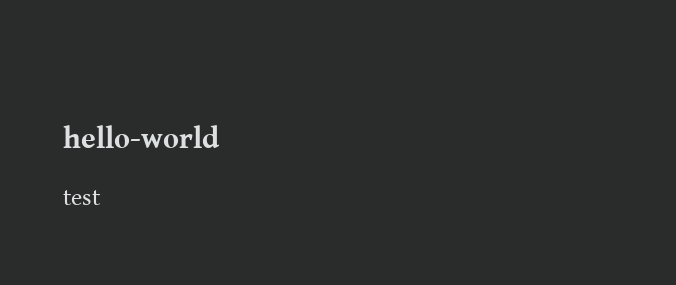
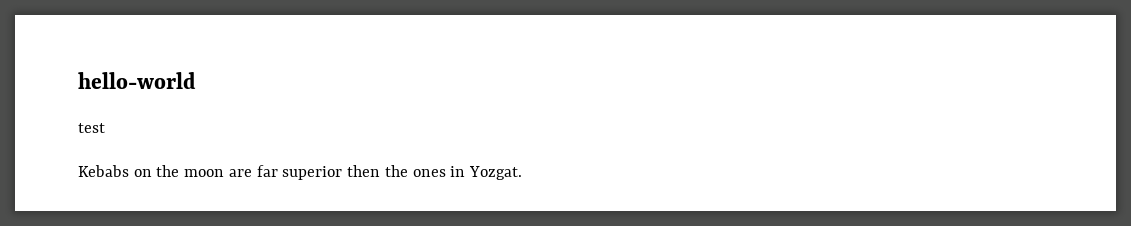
(101, 197) none -> [78,165,522,180] // Kebabs on the moon are far superior then the ones in Yozgat.

